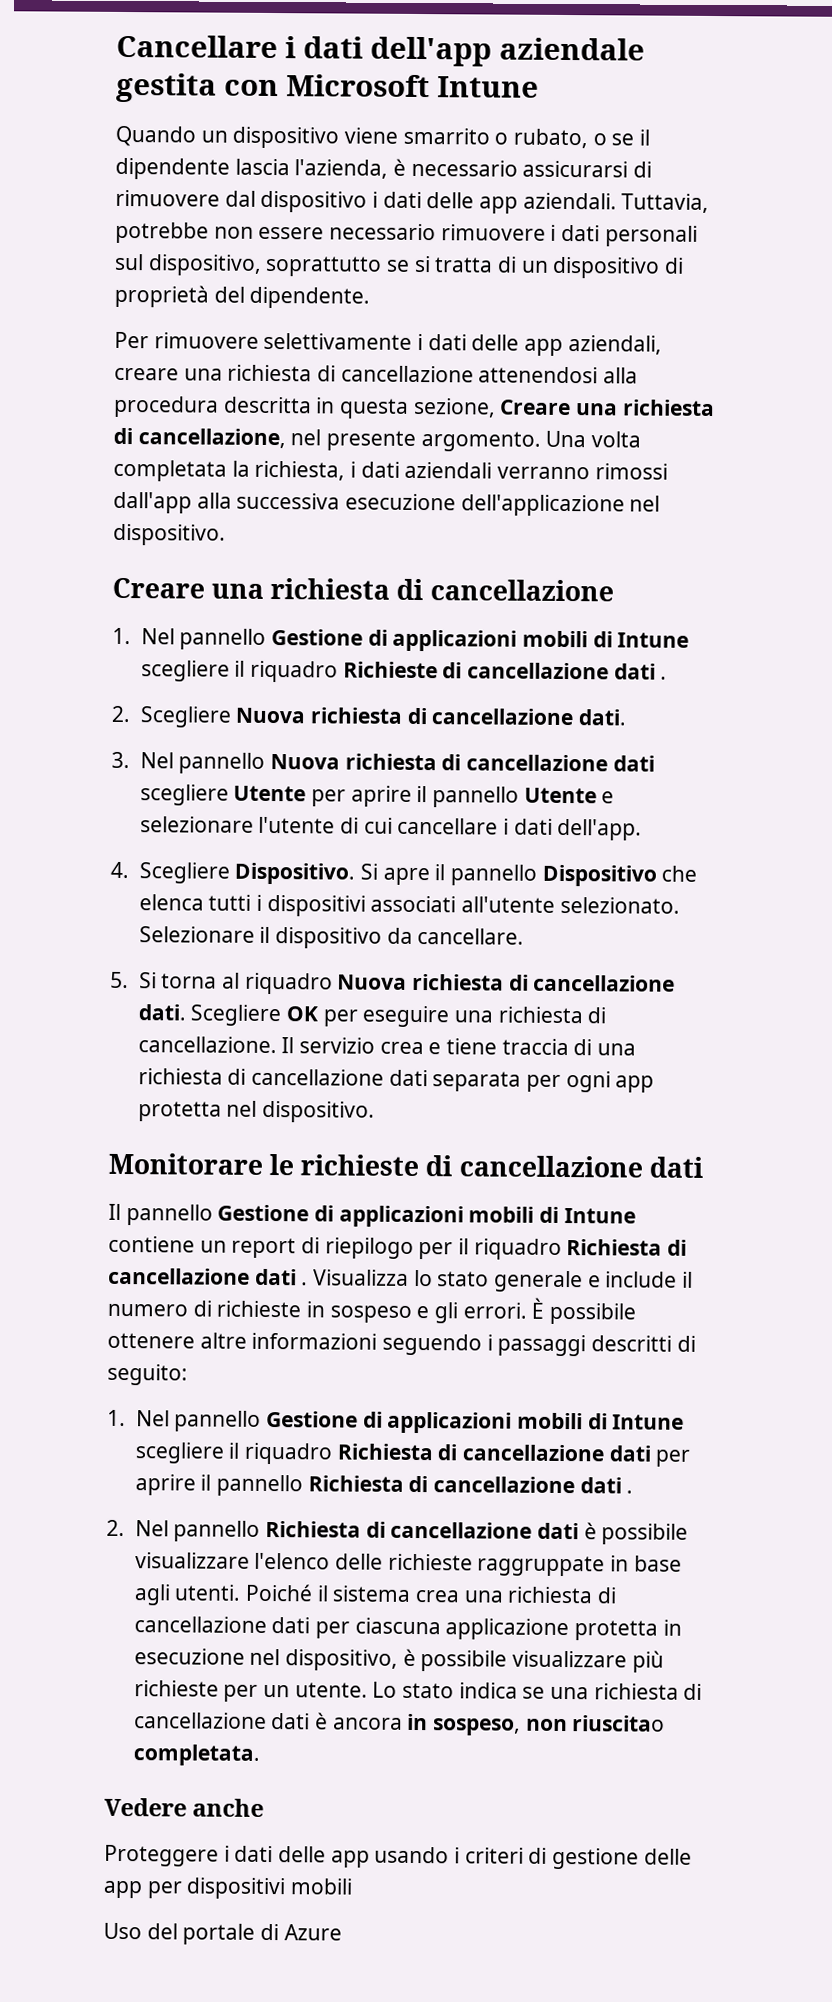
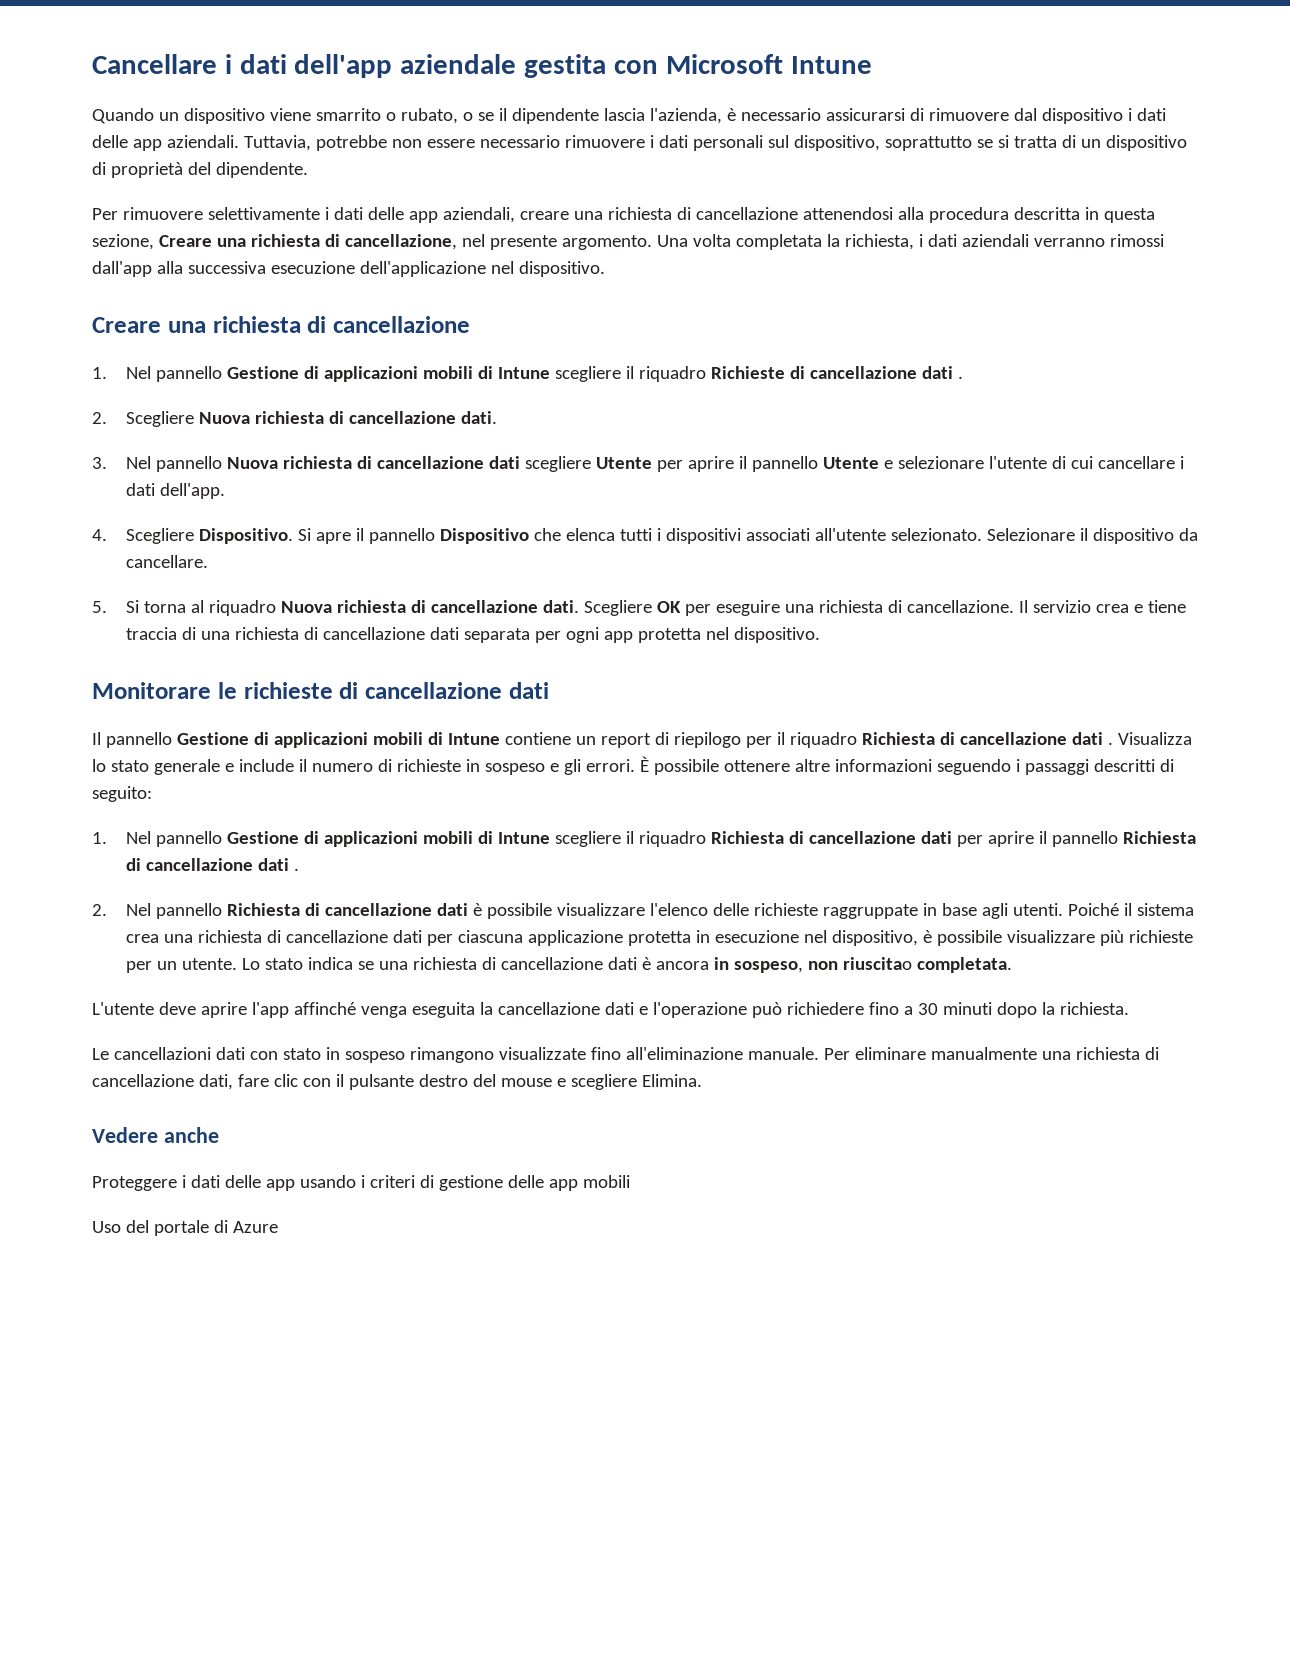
(260, 1755) none -> [92,1002,1129,1018] [92,1047,1159,1063] [92,1074,702,1090] // L'utente deve aprire l'app affinché venga eseguita la cancellazione dati e l'operazione può richiedere fino a 30 minuti dopo la richiesta. // Le cancellazioni dati con stato in sospeso rimangono visualizzate fino all'eliminazione manuale. Per eliminare manualmente una richiesta di cancellazione dati, fare clic con il pulsante destro del mouse e scegliere Elimina.
[146,1877,287,1900] per dispositivi -> (578, 1185) none

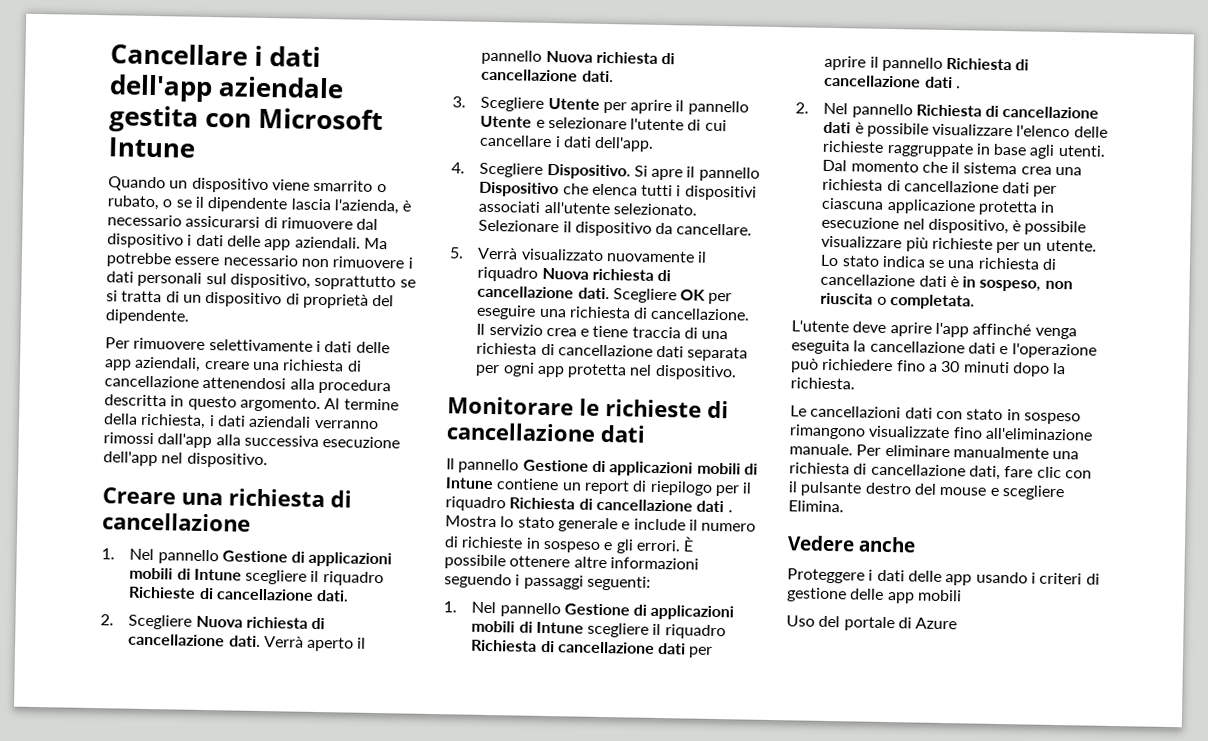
[243,135,422,151] Tuttavia, potrebbe non -> [363,237,388,250] [106,252,171,268] Ma potrebbe
(560, 141) none -> [300,258,329,268] non
[1103,208,1155,223] [92,234,840,250] questa sezione, Creare una richiesta di cancellazione, nel presente argomento. Una volta completata la -> [187,395,399,413] [103,413,138,425] questo argomento. Al termine della
[359,261,486,277] dell'applicazione -> [103,451,158,467] dell'app
[921,366,963,379] dati . -> [316,589,350,602] dati.
[92,456,151,469] // 3. Nel -> [263,636,367,652] Verrà aperto il
[488,456,591,472] dati scegliere -> [581,70,614,83] [452,96,545,112] dati. // 3. Scegliere
[125,600,204,613] Si torna al -> [477,247,708,263] Verrà visualizzato nuovamente il
[1117,732,1192,745] Visualizza -> [445,515,497,528] Mostra
[1093,759,1174,772] [92,786,152,802] descritti di seguito: -> [586,575,651,591] seguenti:
[1067,903,1119,916] Poiché -> [822,159,948,174] Dal momento che
[655,961,709,970] ancora -> (959, 282) none
[842,957,912,970] riuscitao -> [820,292,887,305] riuscita o

